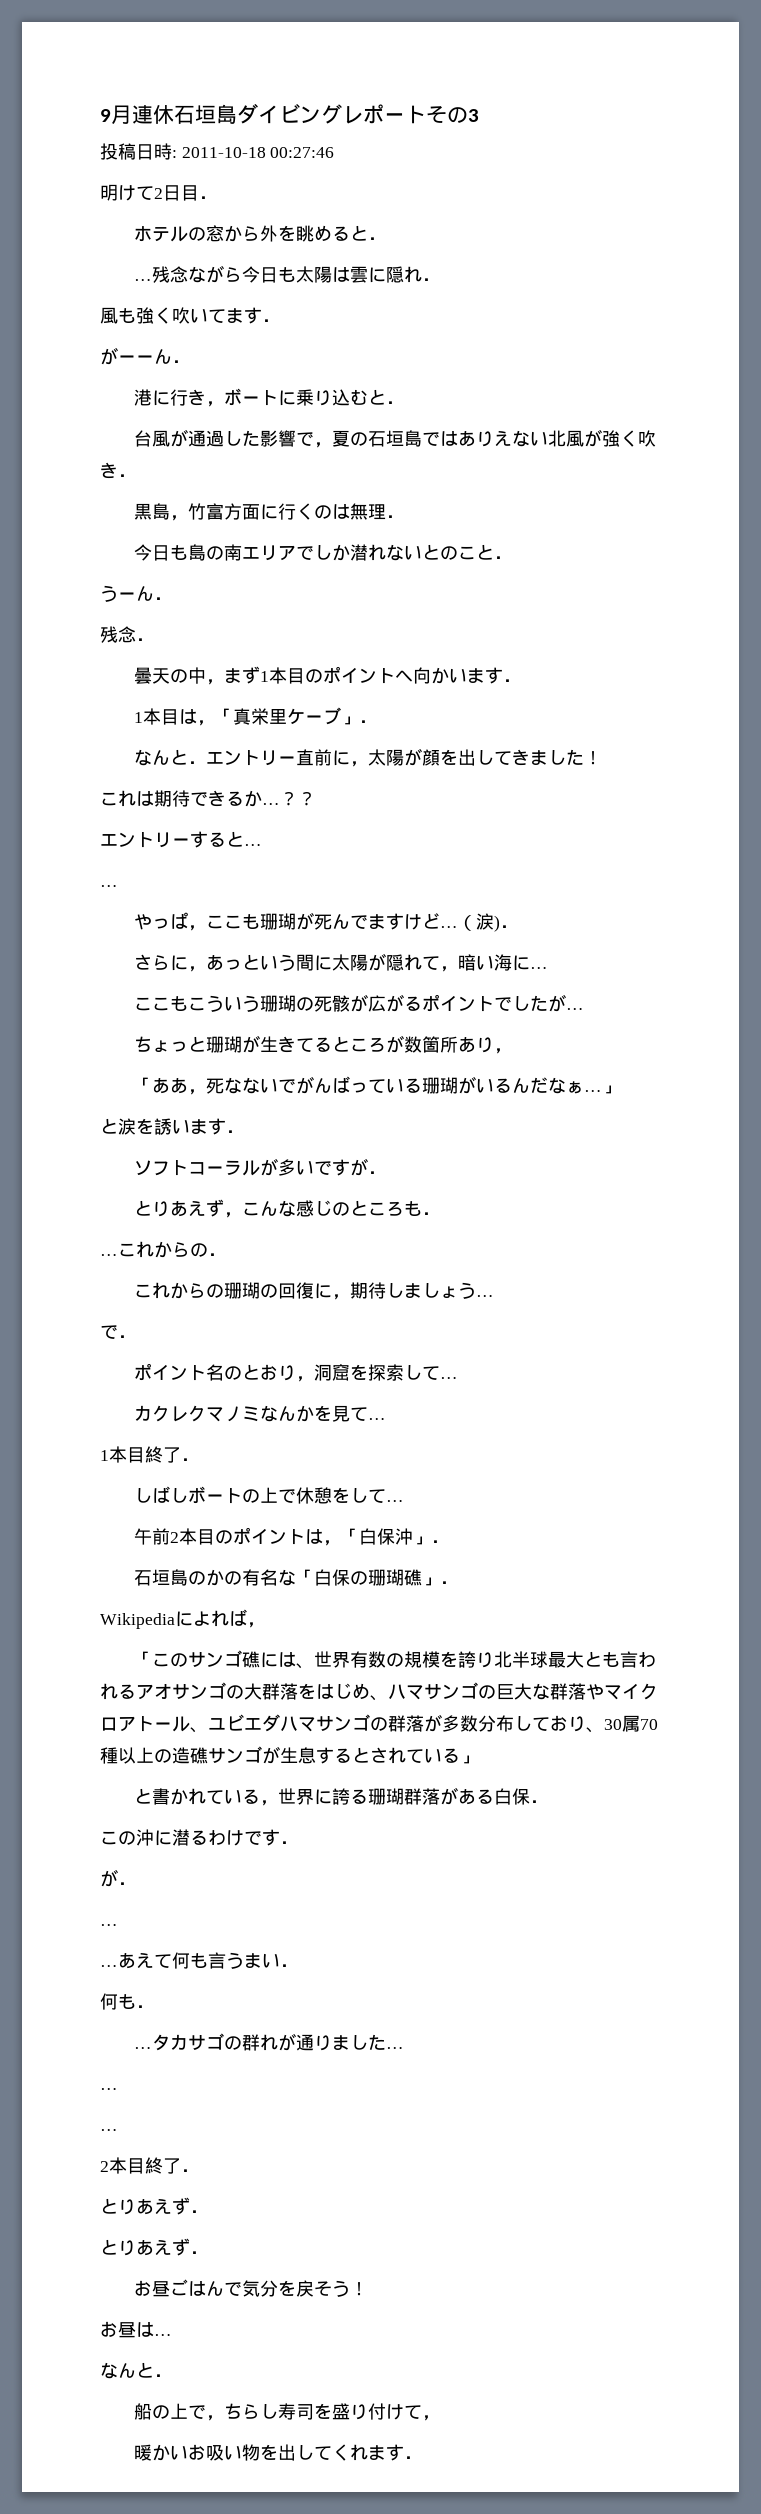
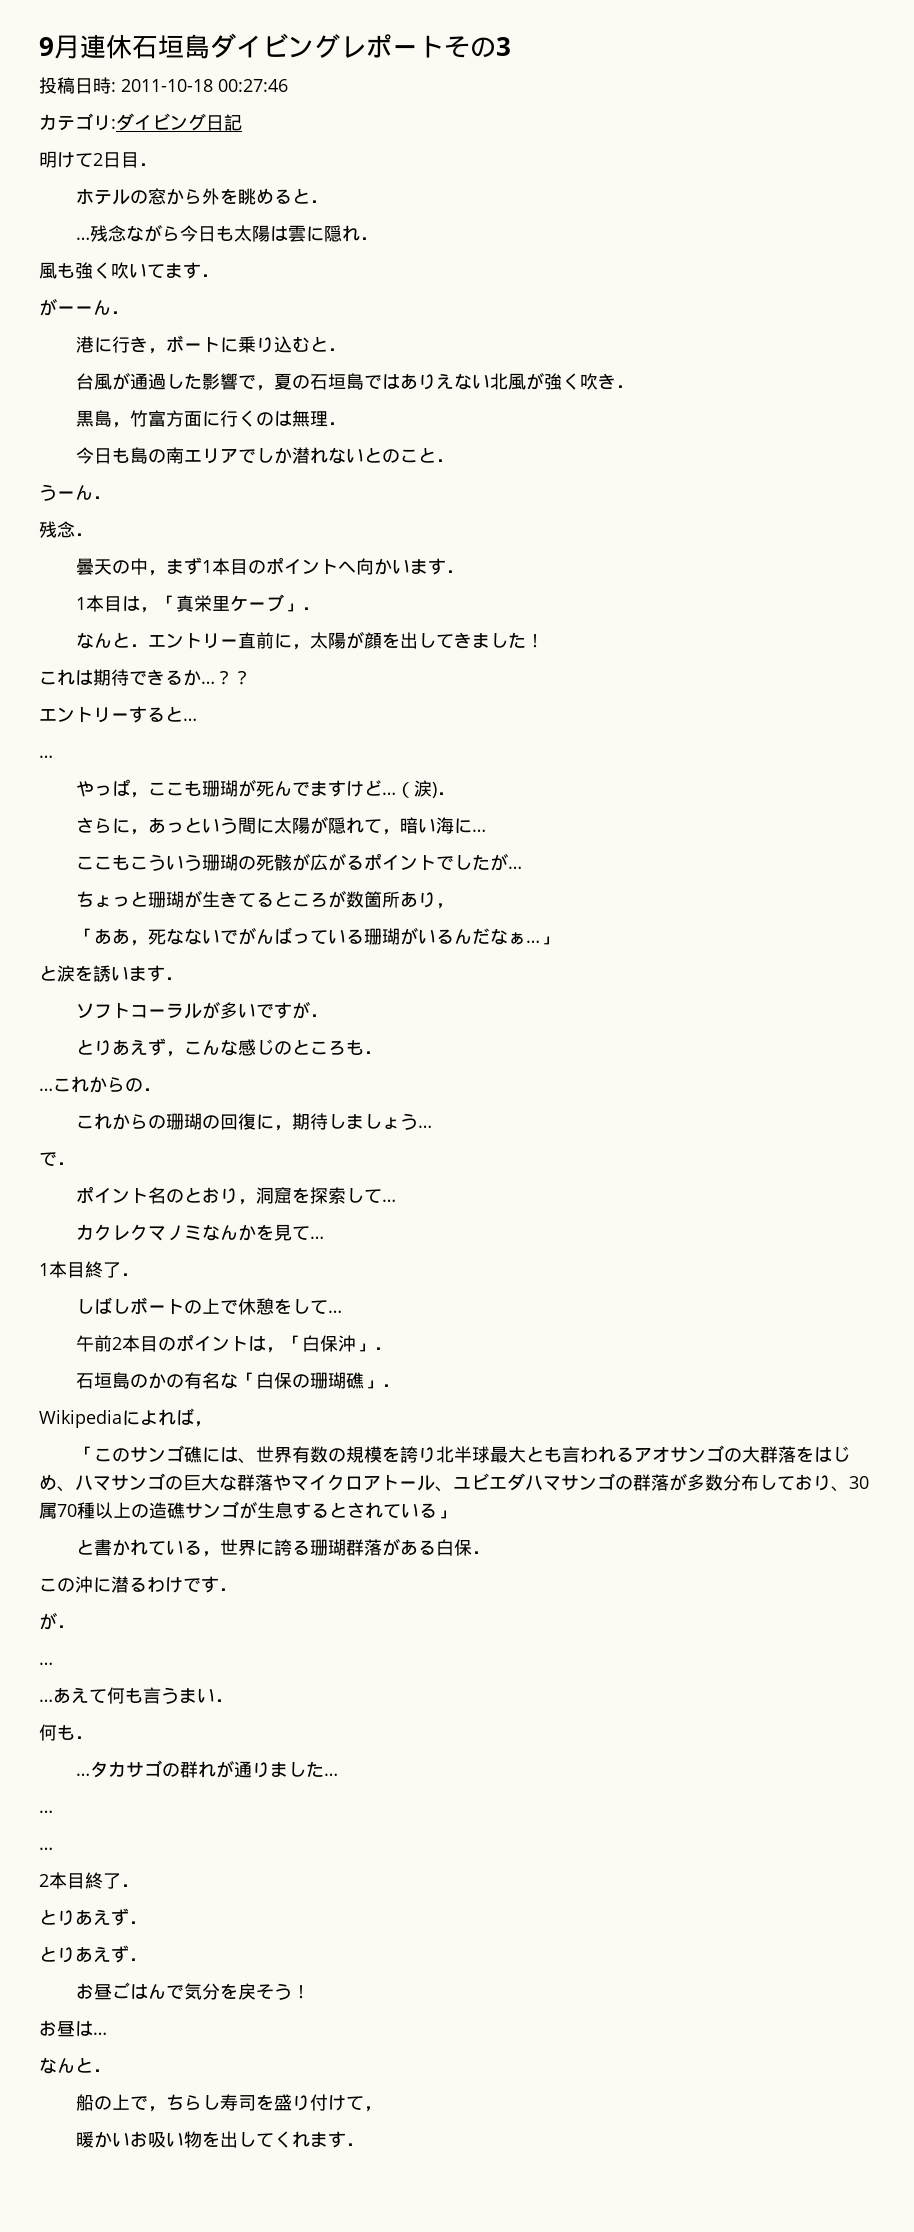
(335, 152) none -> [39,113,242,131] // カテゴリ:ダイビング日記

